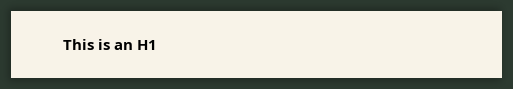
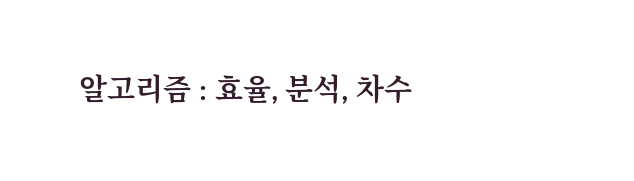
[63,39,158,50] This is an H1 -> [79,74,413,104] 알고리즘 : 효율, 분석, 차수

